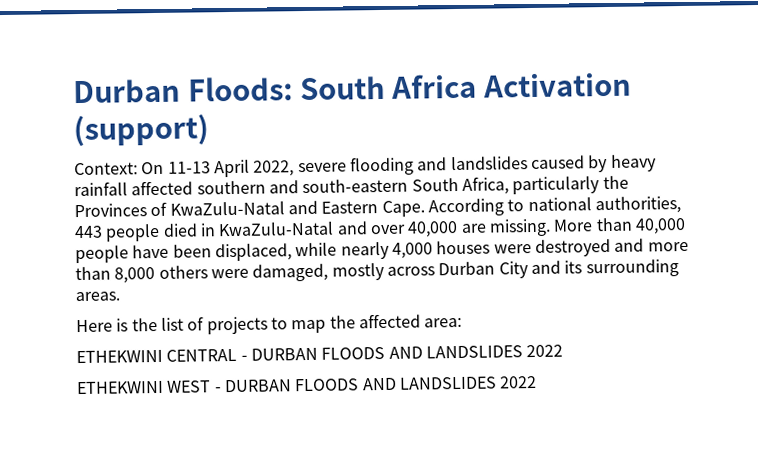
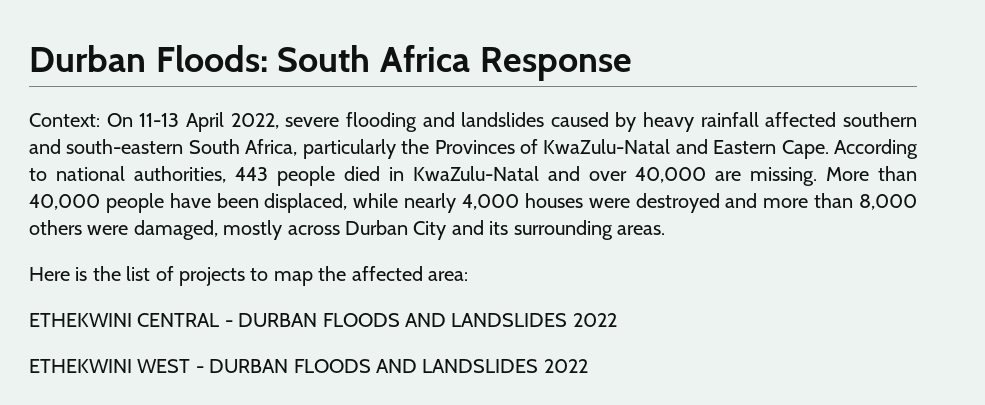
[482,72,633,98] [73,113,209,147] Activation (support) -> [479,47,632,81] Response

